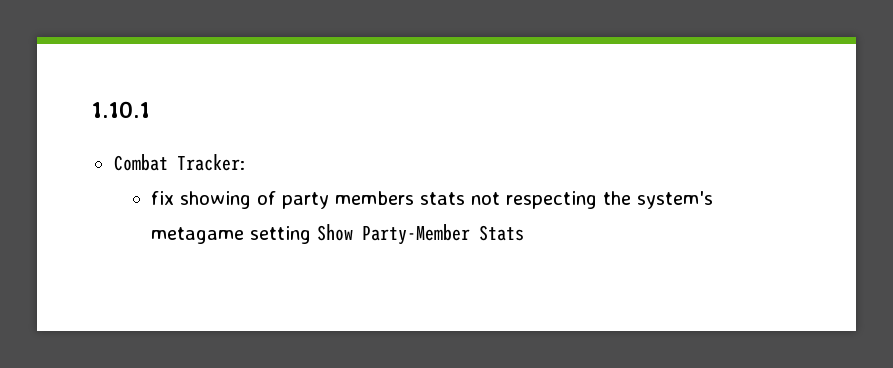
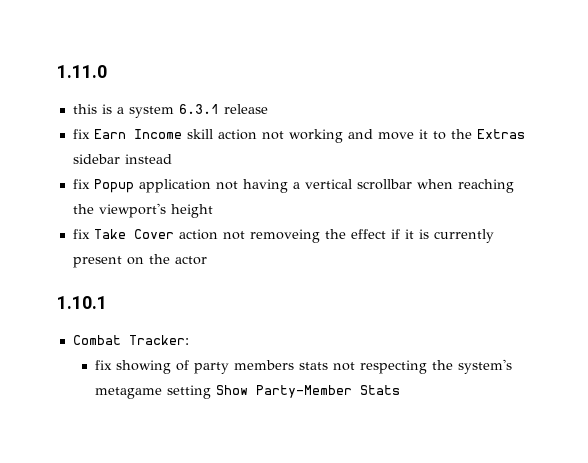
(91, 109) none -> [57,65,107,78] [72,104,268,118] [72,129,525,143] [72,154,172,164] [72,179,514,193] [72,203,213,218] [72,229,494,243] [72,254,207,268] 1.11.0 // this is a system 6.3.1 release // fix Earn Income skill action not working and move it to the Extras sidebar instead // fix Popup application not having a vertical scrollbar when reaching the viewport's height // fix Take Cover action not removeing the effect if it is currently present on the actor //

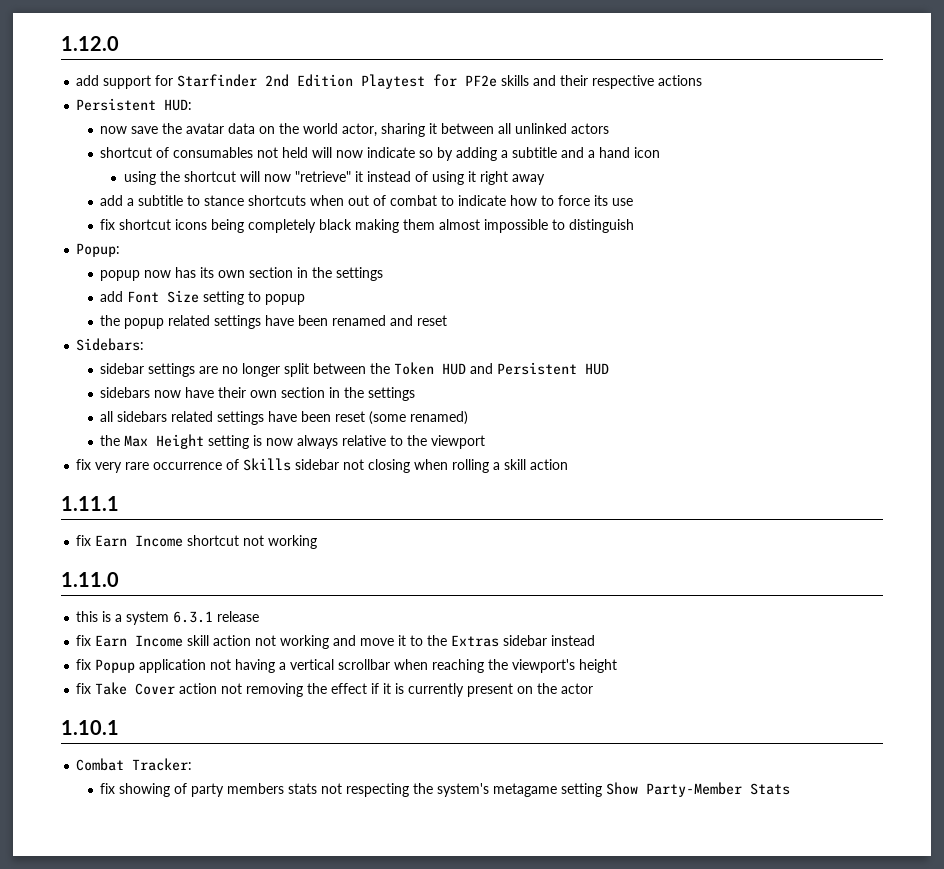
(57, 71) none -> [61,36,119,51] [76,74,703,89] [76,98,193,111] [100,123,610,137] [100,147,661,161] [123,171,545,185] [100,195,634,206] [100,219,635,233] [76,243,121,257] [100,267,384,281] [100,290,306,305] [100,315,448,329] [76,338,145,351] [100,362,610,377] [100,387,416,401] [100,411,469,425] [100,434,486,449] [76,458,569,473] [61,496,119,511] [76,535,318,549] 1.12.0 // add support for Starfinder 2nd Edition Playtest for PF2e skills and their respective actions // Persistent HUD: // now save the avatar data on the world actor, sharing it between all unlinked actors // shortcut of consumables not held will now indicate so by adding a subtitle and a hand icon // using the shortcut will now "retrieve" it instead of using it right away // add a subtitle to stance shortcuts when out of combat to indicate how to force its use // fix shortcut icons being completely black making them almost impossible to distinguish // Popup: // popup now has its own section in the settings // add Font Size setting to popup // the popup related settings have been renamed and reset // Sidebars: // sidebar settings are no longer split between the Token HUD and Persistent HUD // sidebars now have their own section in the settings // all sidebars related settings have been reset (some renamed) // the Max Height setting is now always relative to the viewport // fix very rare occurrence of Skills sidebar not closing when rolling a skill action // 1.11.1 // fix Earn Income shortcut not working //
[249,229,320,243] removeing -> [246,683,304,697] removing

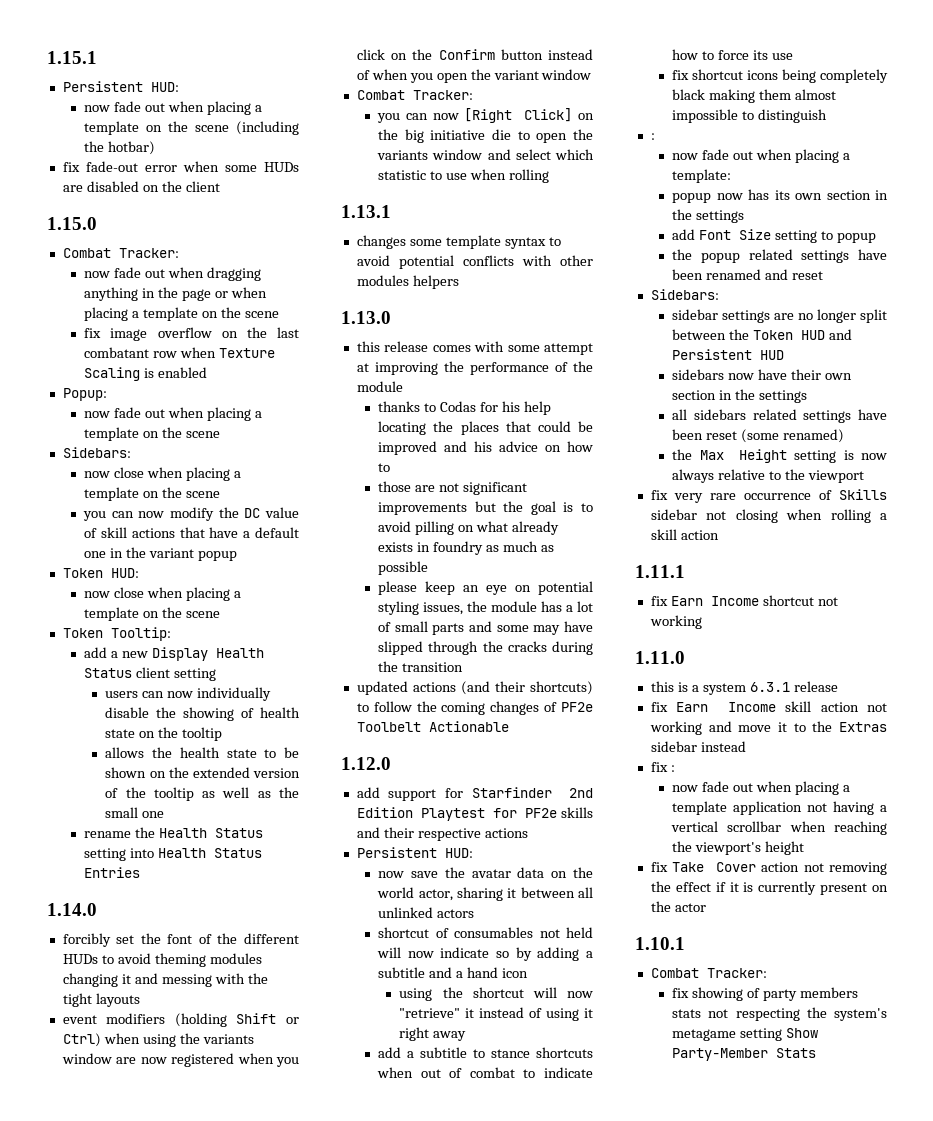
(61, 43) none -> [47,51,97,64] [62,81,179,92] [84,101,262,115] [84,121,299,135] [84,141,156,155] [62,161,299,172] [62,181,220,192] [47,217,97,230] [62,248,179,258] [84,267,261,281] [84,287,267,301] [84,307,279,321] [84,327,300,341] [84,347,275,358] [84,367,207,381] [62,388,107,401] [84,407,262,421] [84,427,220,441] [62,447,131,458] [84,467,241,481] [84,487,220,501] [83,507,299,521] [84,527,299,538] [84,547,237,561] [62,568,139,578] [84,587,241,601] [84,607,220,621] [62,627,171,641] [84,647,264,661] [84,667,216,681] [105,687,272,701] [105,707,300,721] [105,727,223,741] [105,747,300,758] [105,767,300,778] [105,787,299,801] [105,807,165,818] [84,827,263,838] [84,848,262,861] [84,867,141,878] [47,903,97,916] [62,933,299,947] [62,953,262,967] [62,973,268,987] [62,993,140,1007] [62,1013,299,1027] [62,1033,254,1047] [61,1053,299,1067] [356,49,593,60] [356,69,592,83] [356,90,473,100] [377,108,594,123] [378,129,593,143] [377,149,594,160] [378,169,549,183] [341,205,391,218] [356,235,561,249] [356,255,593,269] [356,275,459,289] [341,311,391,324] [356,341,593,355] [356,361,593,375] [356,381,403,392] [378,401,551,415] [378,421,593,435] [378,441,593,455] [378,463,391,472] [378,481,527,495] [378,501,593,515] [378,521,559,535] [378,541,554,555] [378,561,429,575] [378,581,593,595] [378,601,593,615] [378,621,593,635] [378,641,593,655] [378,661,464,672] [356,681,593,695] [356,701,593,715] [356,721,509,732] 1.15.1 // Persistent HUD: // now fade out when placing a template on the scene (including the hotbar) // fix fade-out error when some HUDs are disabled on the client // 1.15.0 // Combat Tracker: // now fade out when dragging anything in the page or when placing a template on the scene // fix image overflow on the last combatant row when Texture Scaling is enabled // Popup: // now fade out when placing a template on the scene // Sidebars: // now close when placing a template on the scene // you can now modify the DC value of skill actions that have a default one in the variant popup // Token HUD: // now close when placing a template on the scene // Token Tooltip: // add a new Display Health Status client setting // users can now individually disable the showing of health state on the tooltip // allows the health state to be shown on the extended version of the tooltip as well as the small one // rename the Health Status setting into Health Status Entries // 1.14.0 // forcibly set the font of the different HUDs to avoid theming modules changing it and messing with the tight layouts // event modifiers (holding Shift or Ctrl) when using the variants window are now registered when you click on the Confirm button instead of when you open the variant window // Combat Tracker: // you can now [Right Click] on the big initiative die to open the variants window and select which statistic to use when rolling // 1.13.1 // changes some template syntax to avoid potential conflicts with other modules helpers // 1.13.0 // this release comes with some attempt at improving the performance of the module // thanks to Codas for his help locating the places that could be improved and his advice on how to // those are not significant improvements but the goal is to avoid pilling on what already exists in foundry as much as possible // please keep an eye on potential styling issues, the module has a lot of small parts and some may have slipped through the cracks during the transition // updated actions (and their shortcuts) to follow the coming changes of PF2e Toolbelt Actionable //
[76,243,121,257] Popup: -> [650,133,655,140] [672,149,850,163] [672,169,732,183] : // now fade out when placing a template:
[95,659,136,673] Popup -> [670,765,675,772] [672,781,850,795] [672,801,728,815] : // now fade out when placing a template

